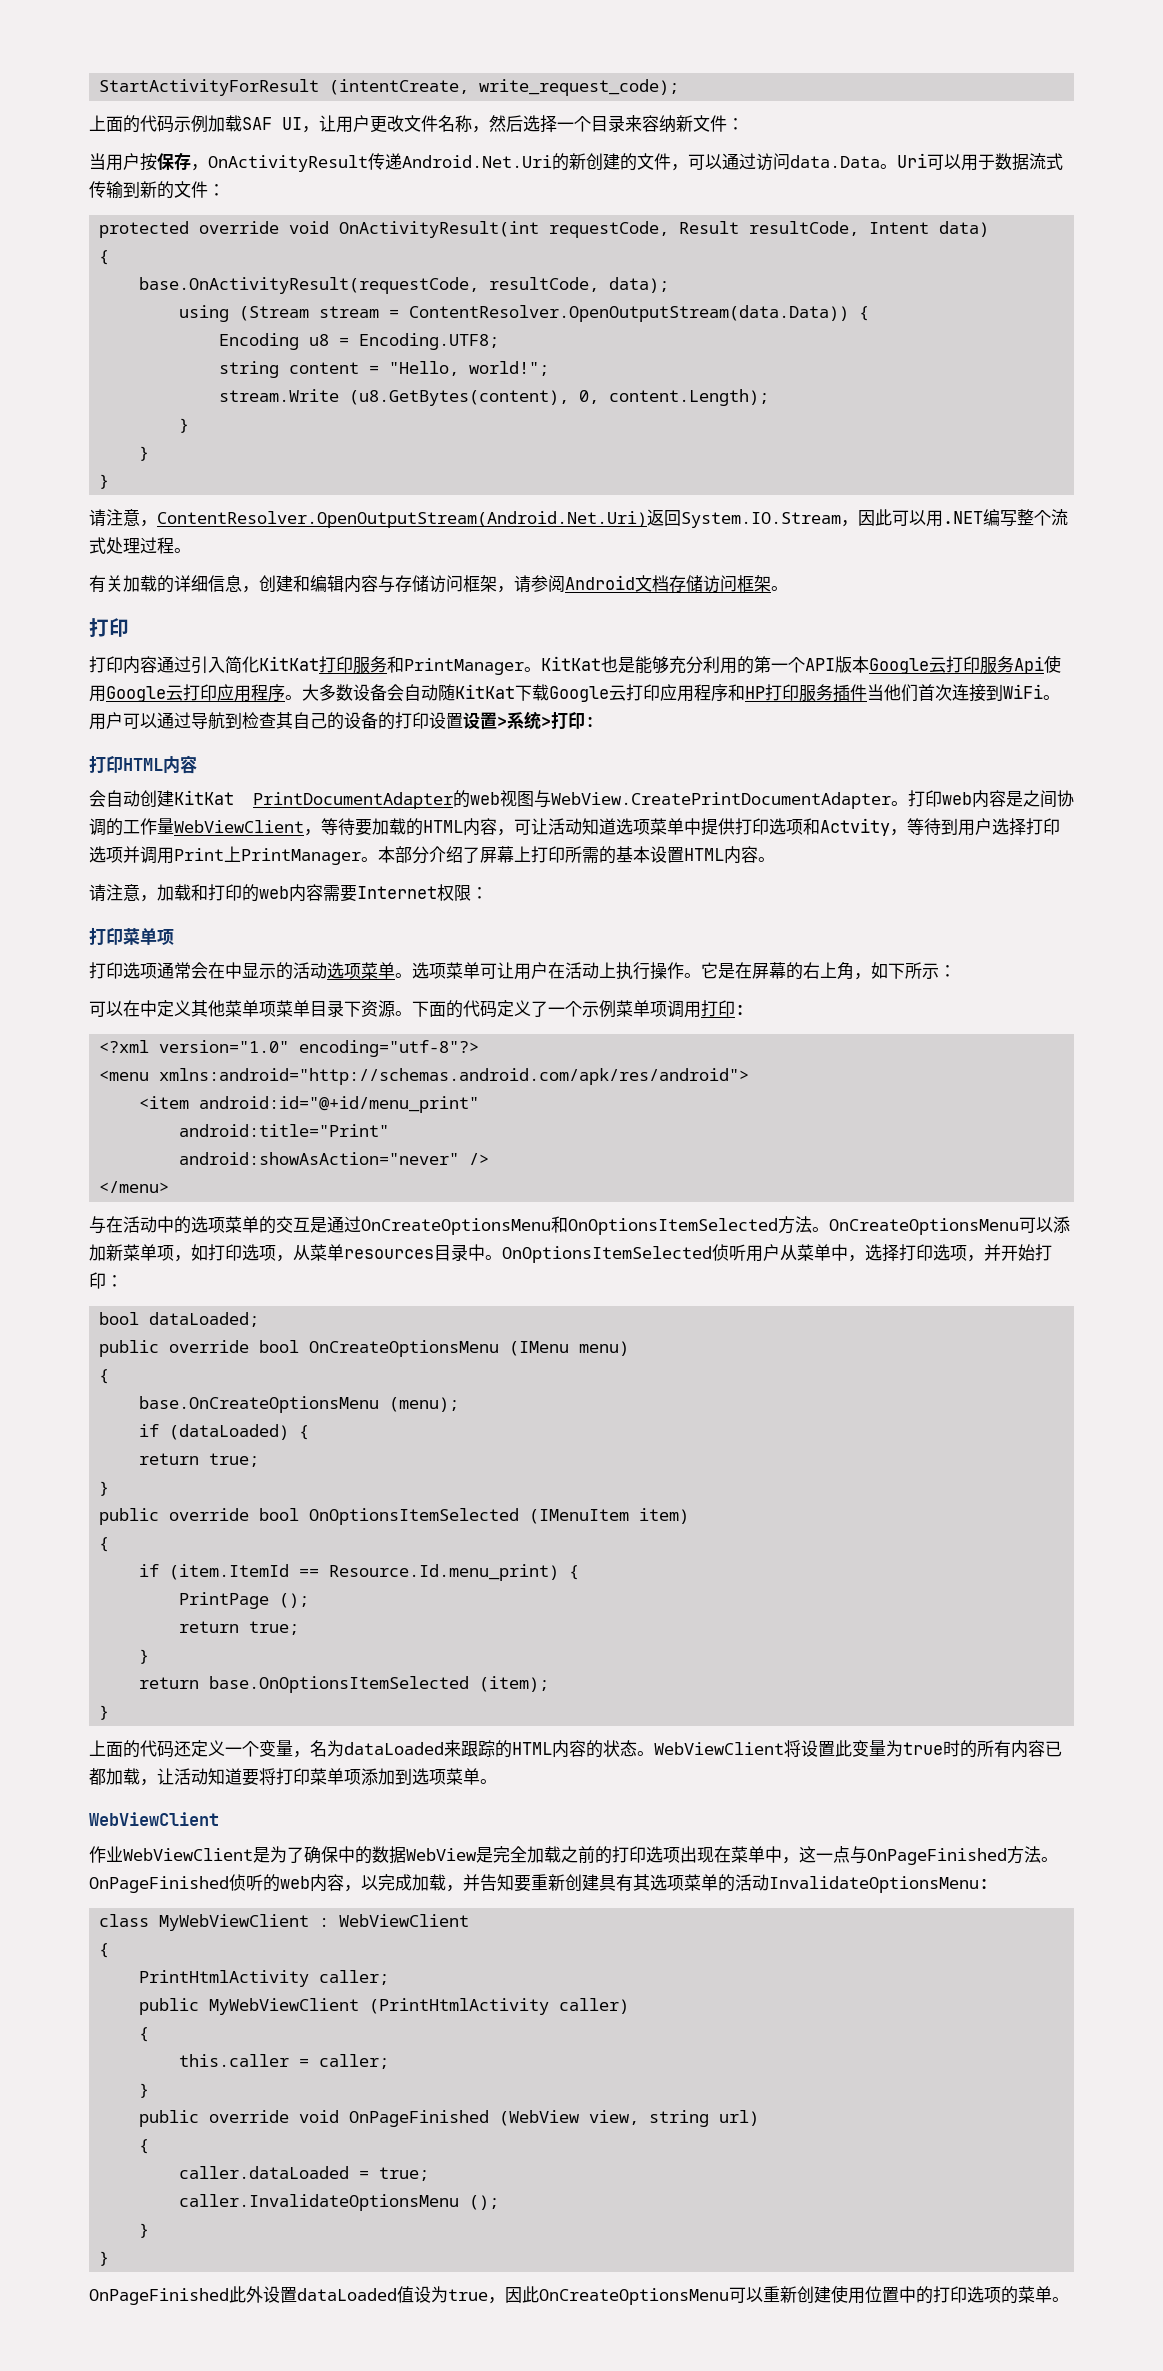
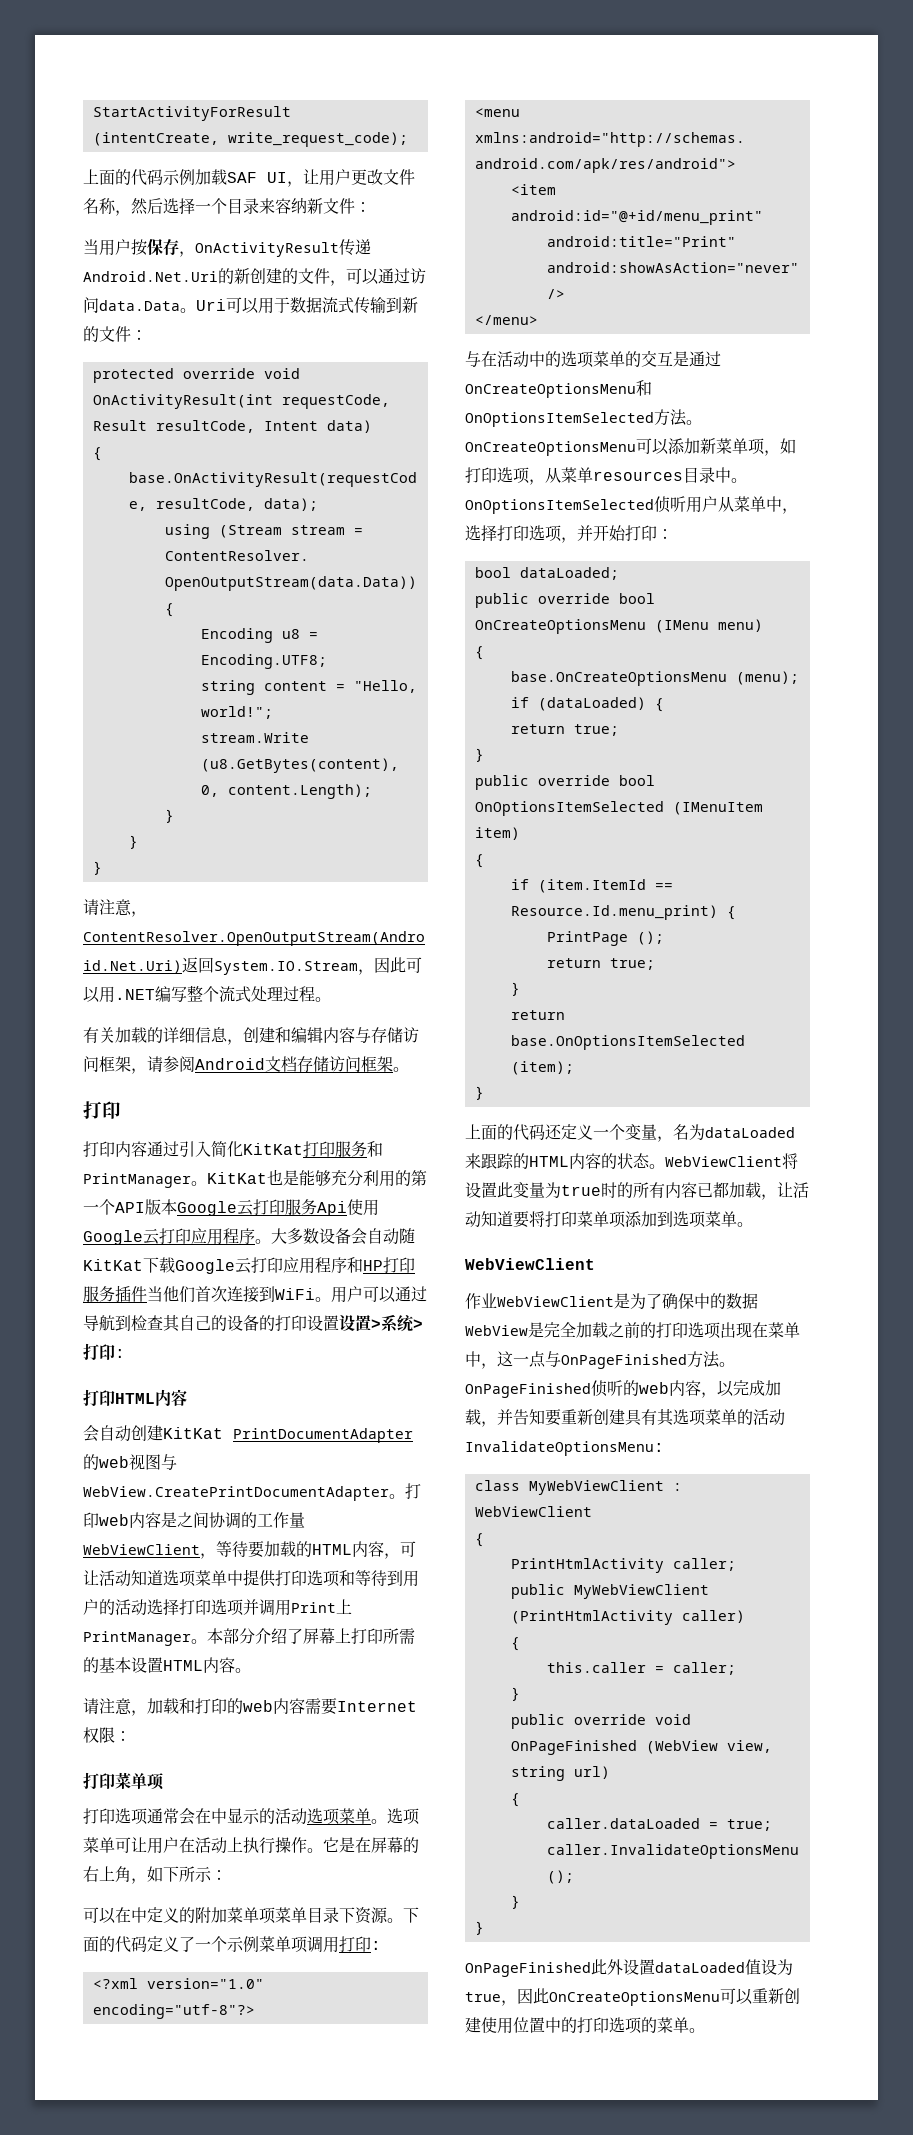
[820,818,907,836] Actvity， -> (355, 1578) none
(992, 826) none -> [99,1599,147,1616] 的活动
[191,1000,225,1017] 其他 -> [179,1907,227,1924] 的附加

